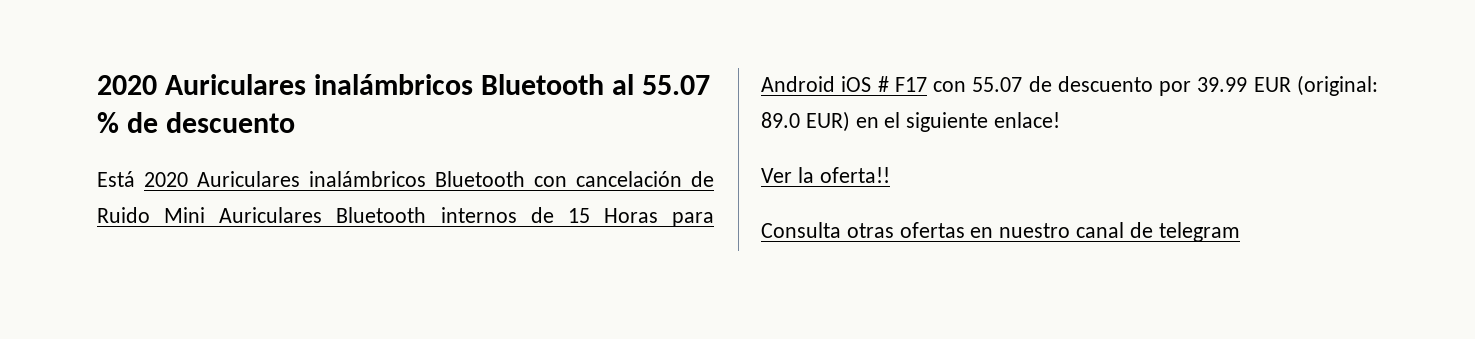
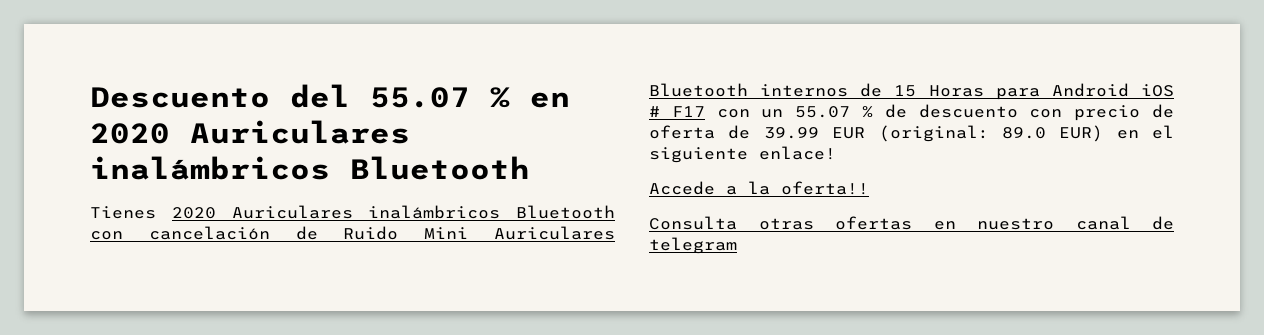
[97,74,710,95] [97,112,295,133] [97,171,135,187] 2020 Auriculares inalámbricos Bluetooth al 55.07 % de descuento // Está -> [90,84,570,108] [90,120,410,144] [90,156,530,180] [90,206,156,219] Descuento del 55.07 % en 2020 Auriculares inalámbricos Bluetooth // Tienes
[972,76,1192,96] 55.07 de descuento por -> [761,104,1174,121] [649,125,751,139] un 55.07 % de descuento con precio de oferta de
[761,168,792,183] Ver -> [649,181,737,195] Accede a

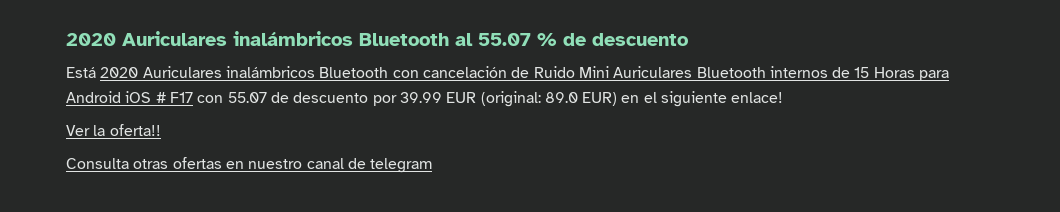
[90,84,570,108] [90,120,410,144] [90,156,530,180] [90,206,156,219] Descuento del 55.07 % en 2020 Auriculares inalámbricos Bluetooth // Tienes -> [66,31,688,46] [66,67,96,78] 2020 Auriculares inalámbricos Bluetooth al 55.07 % de descuento // Está
[761,104,1174,121] [649,125,751,139] un 55.07 % de descuento con precio de oferta de -> [227,92,397,106] 55.07 de descuento por
[649,181,737,195] Accede a -> [66,125,90,136] Ver

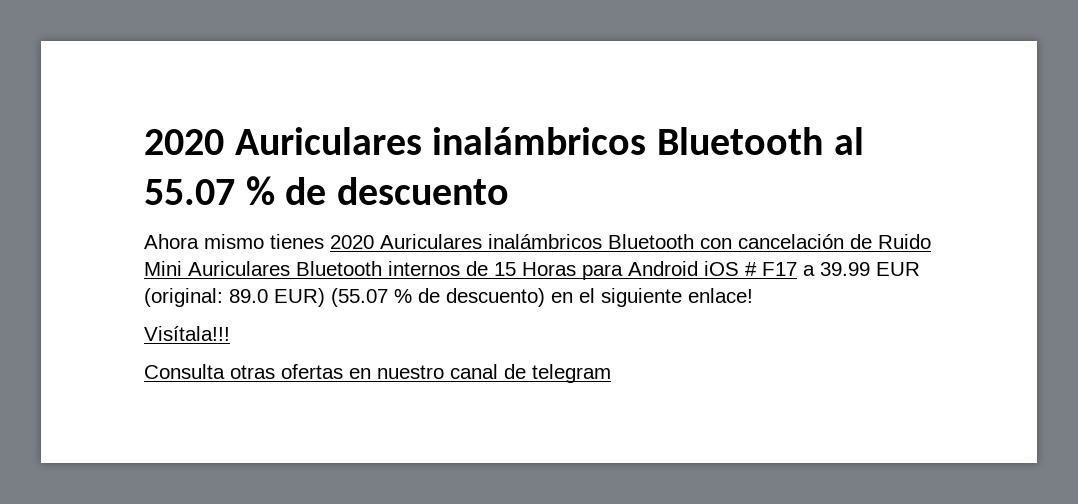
[66,67,96,78] Está -> [144,234,324,249] Ahora mismo tienes
[197,92,397,106] con 55.07 de descuento por -> [803,265,815,276] a
(618, 99) none -> [331,288,545,307] (55.07 % de descuento)
[66,124,161,136] Ver la oferta!! -> [144,326,230,341] Visítala!!!

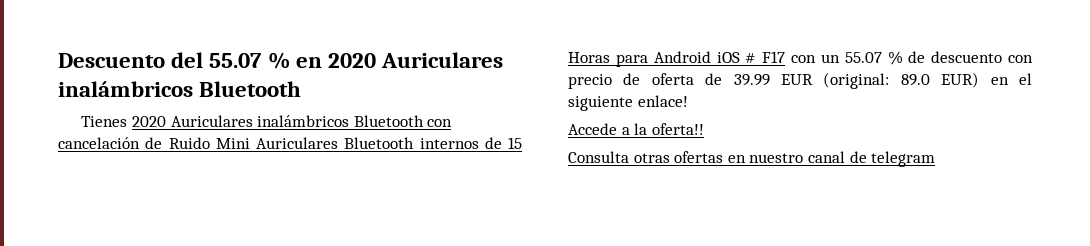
[144,127,864,155] [144,176,509,205] [144,234,324,249] 2020 Auriculares inalámbricos Bluetooth al 55.07 % de descuento // Ahora mismo tienes -> [58,52,504,69] [58,81,302,97] [81,116,128,127] Descuento del 55.07 % en 2020 Auriculares inalámbricos Bluetooth // Tienes
[803,265,815,276] a -> [791,51,1033,65] [568,73,723,89] con un 55.07 % de descuento con precio de oferta de
[331,288,545,307] (55.07 % de descuento) -> (980, 80) none
[144,326,230,341] Visítala!!! -> [568,123,704,135] Accede a la oferta!!

